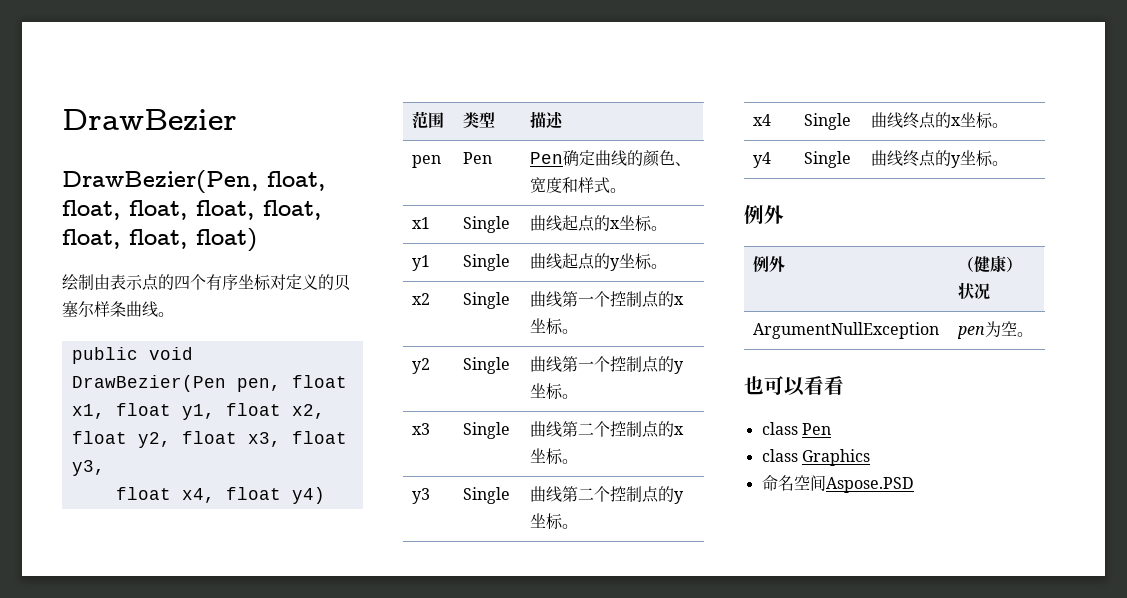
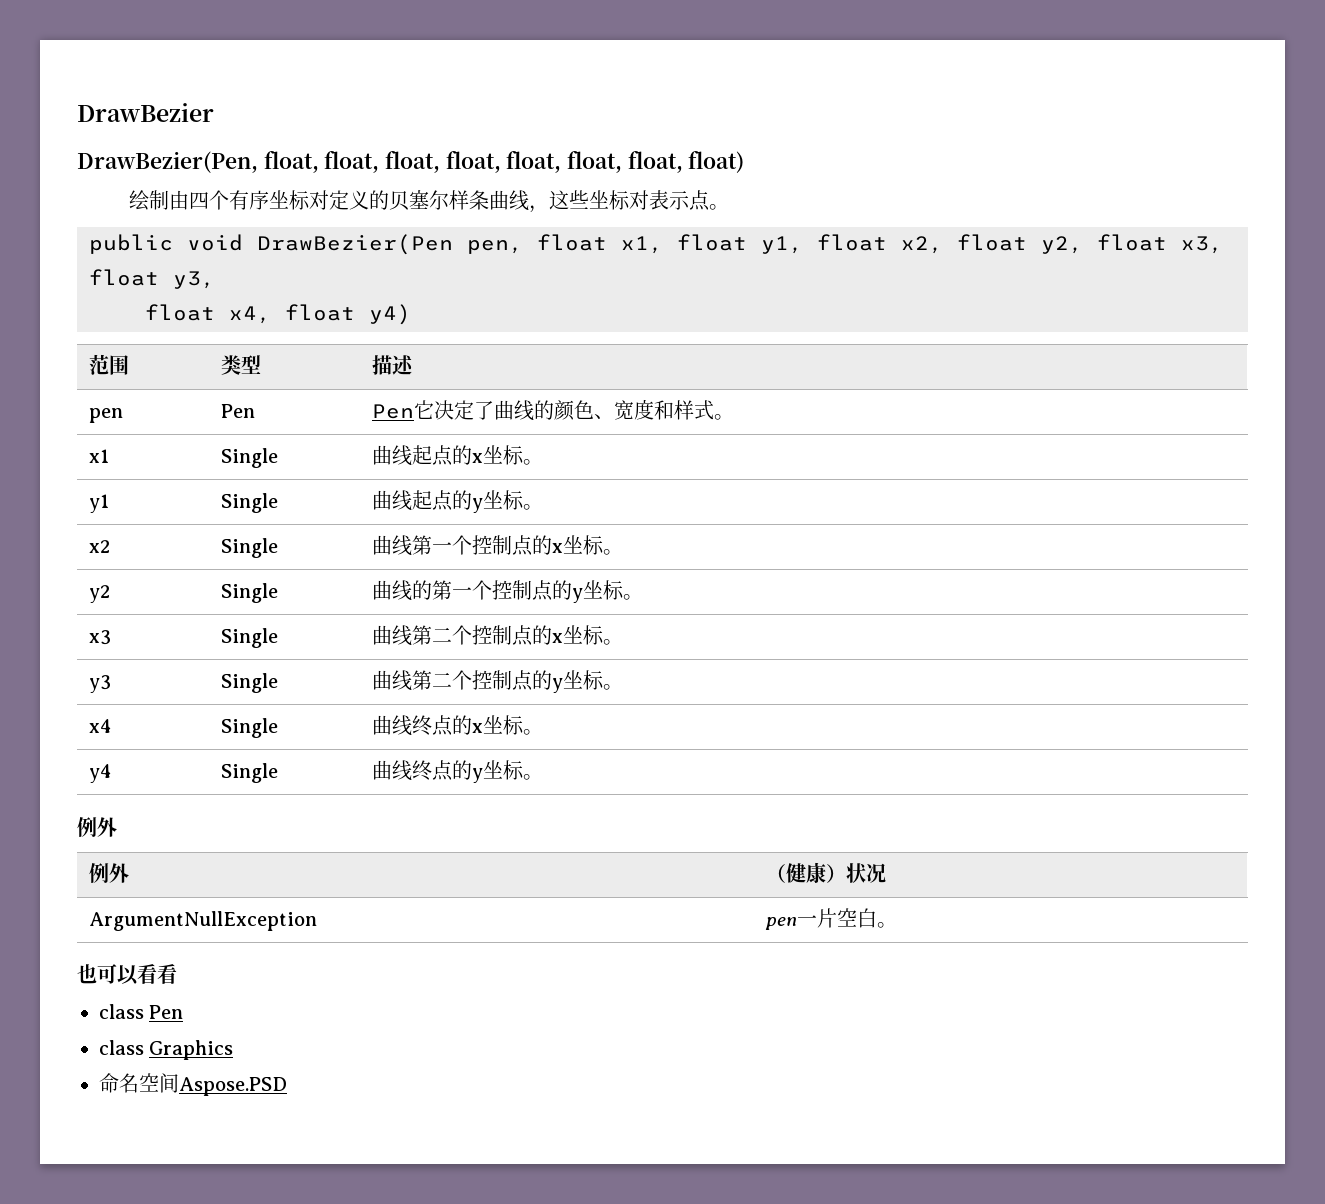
[110,274,174,291] 表示点的 -> (189, 200) none
(158, 309) none -> [528,190,710,213] ，这些坐标对表示点
[563,150,596,166] 确定 -> [414,400,495,420] 它决定了
(563, 364) none -> [412,580,433,600] 的
[985,321,1018,337] 为空 -> [797,908,878,928] 一片空白

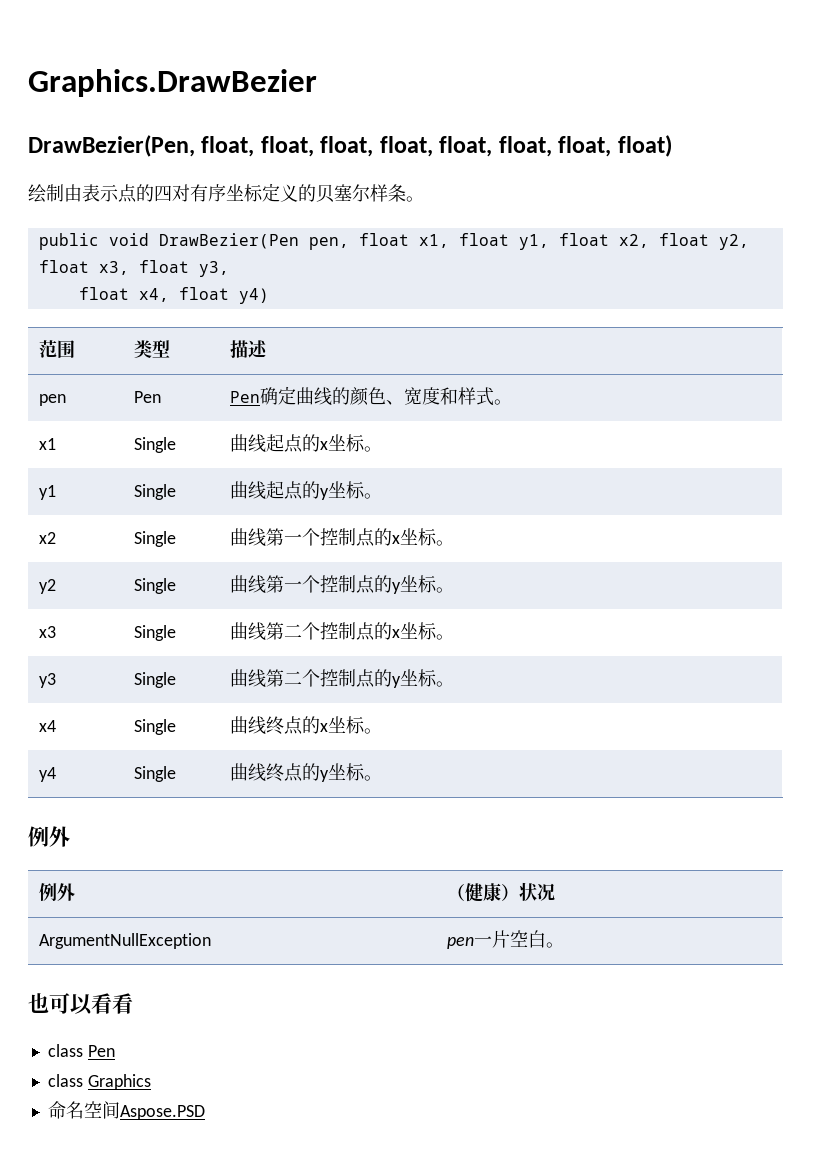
[77,103,214,122] DrawBezier -> [28,69,317,97] Graphics.DrawBezier
[188,190,229,210] 四个 -> [82,184,190,203] 表示点的四对
[308,190,329,210] 对 -> (263, 193) none
[488,190,710,213] 曲线，这些坐标对表示点 -> (406, 193) none
[414,400,495,420] 它决定了 -> [259,386,296,405] 确定
[412,580,433,600] 的 -> (266, 584) none

